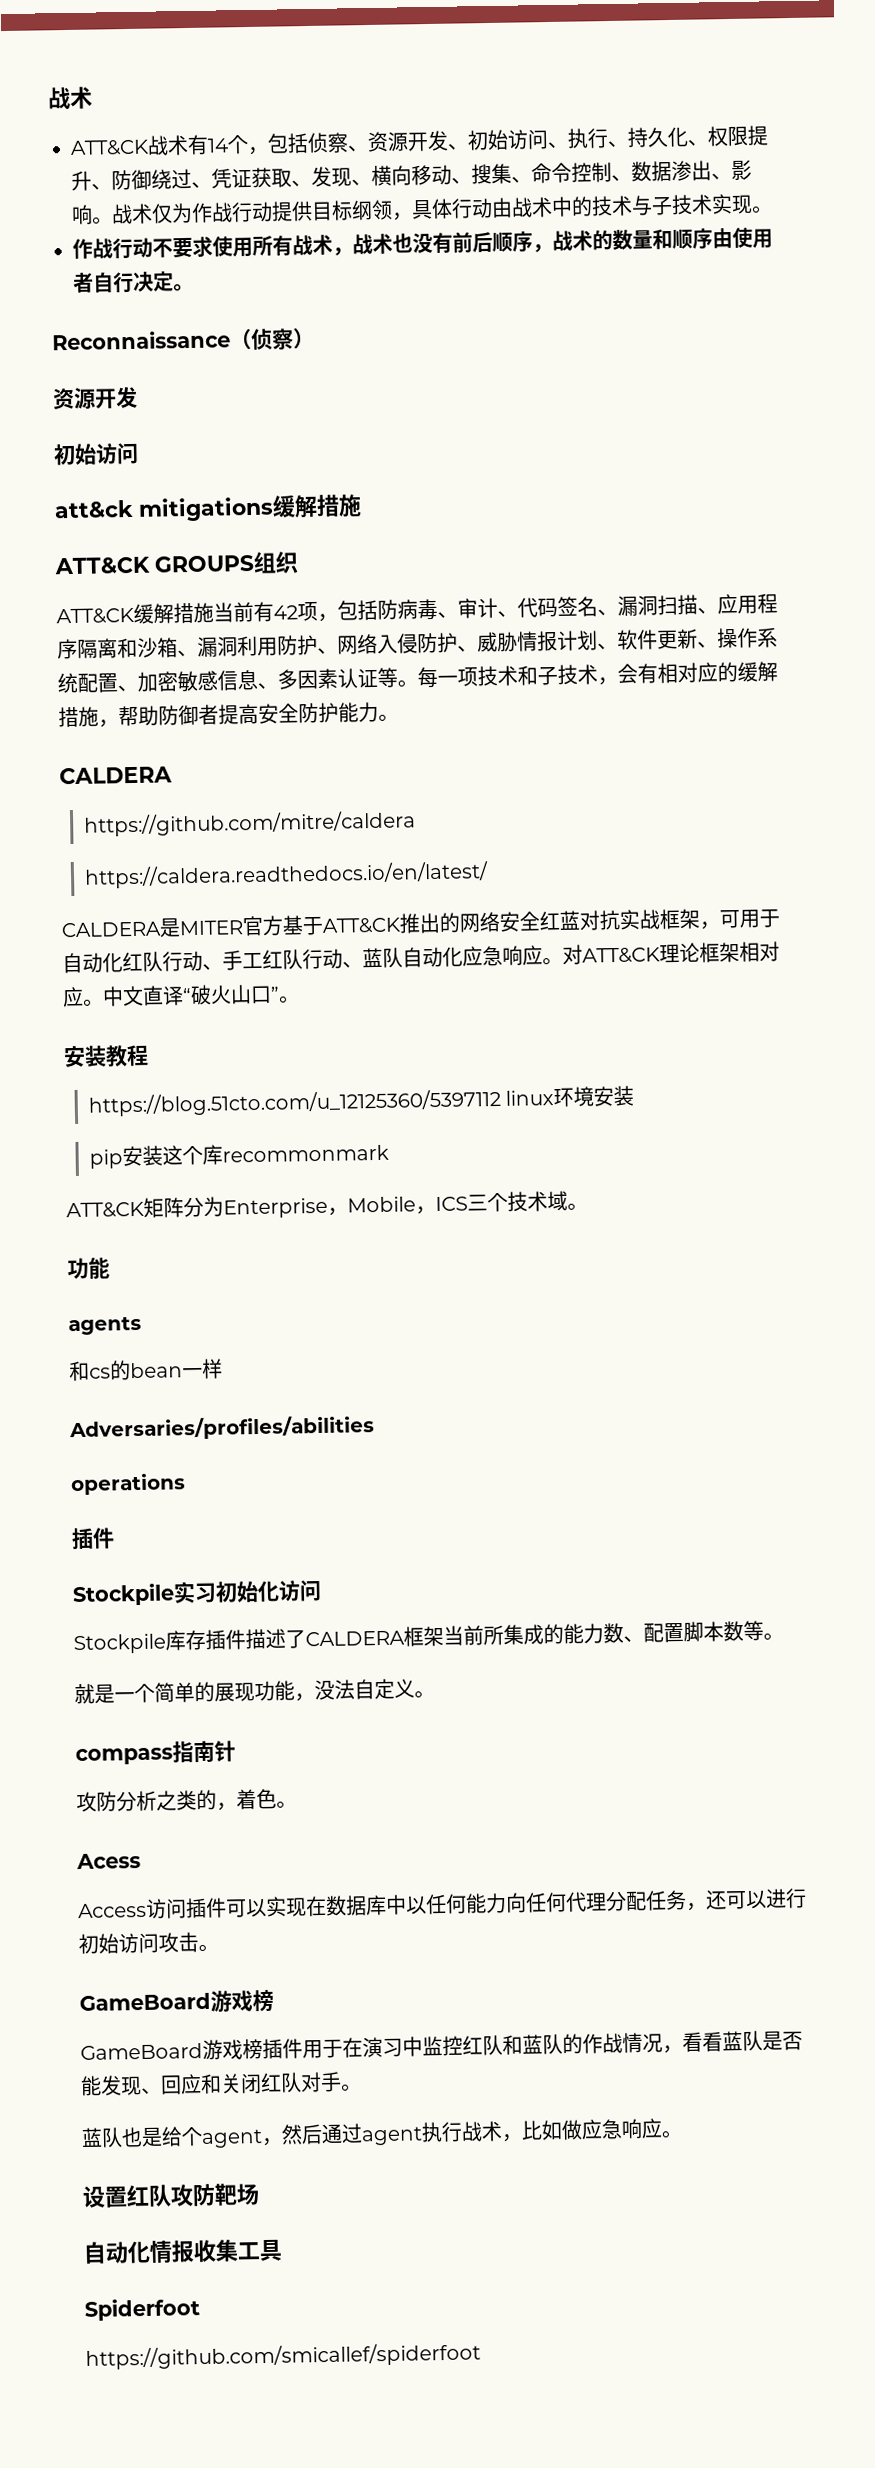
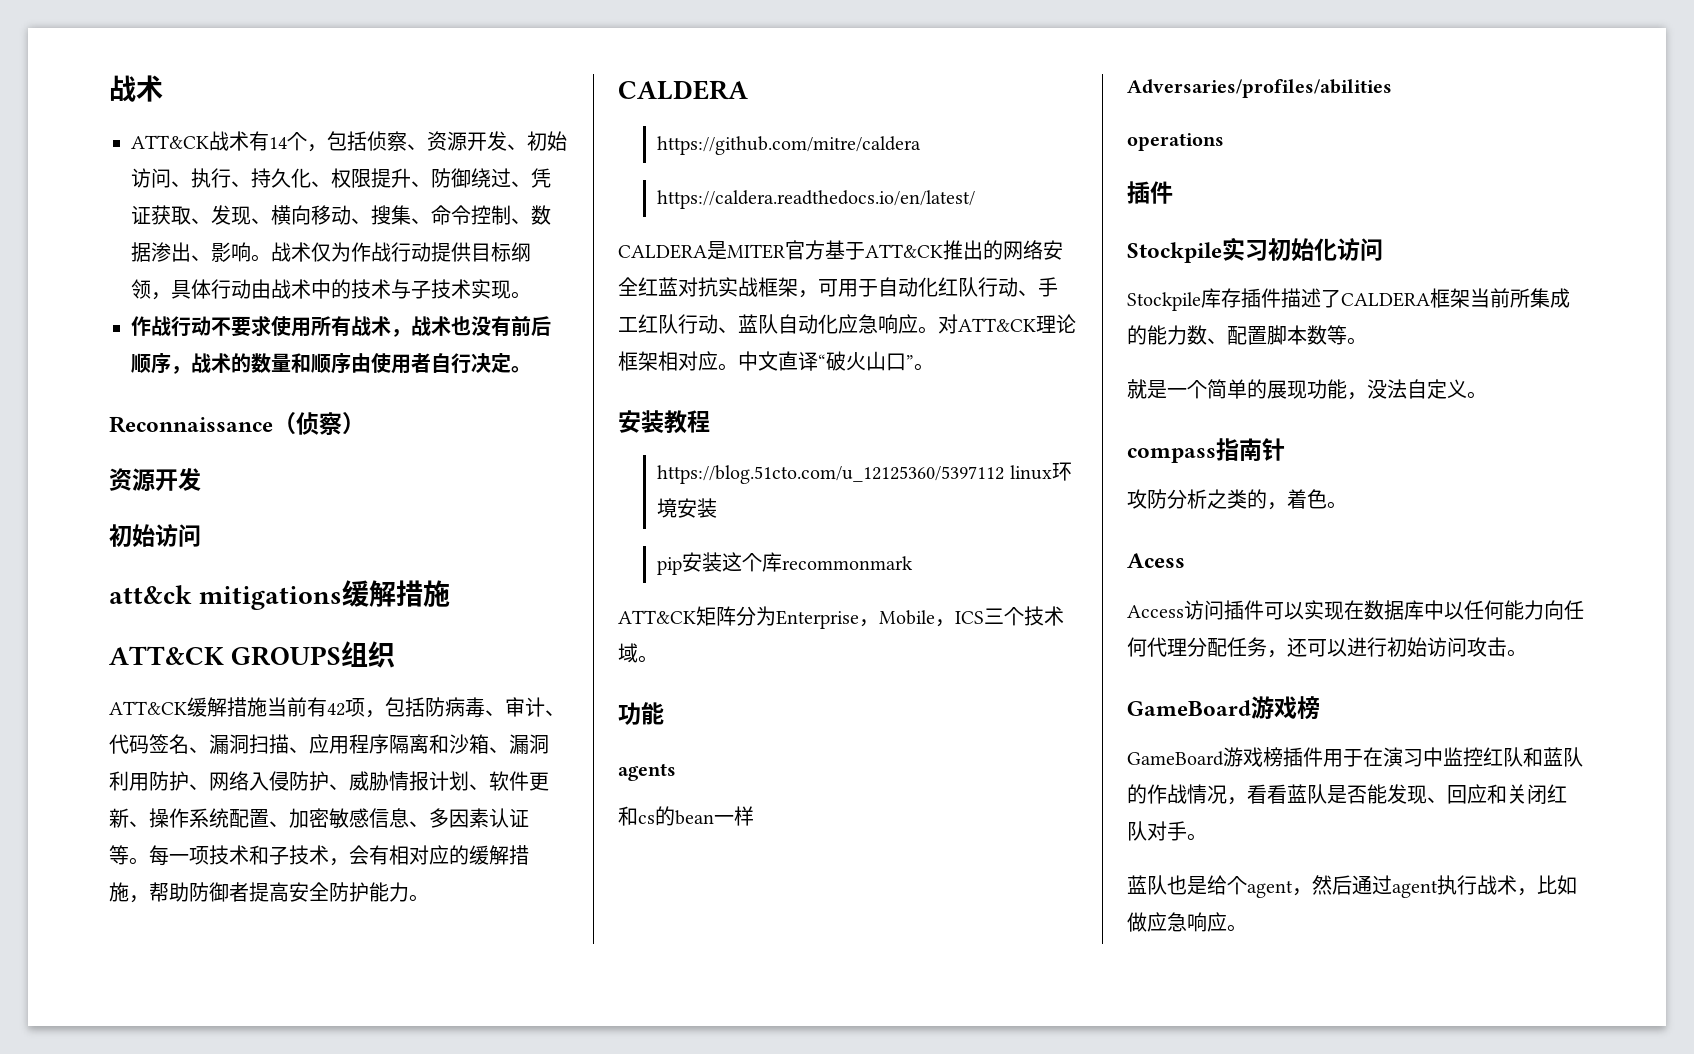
[82,2183,260,2209] [83,2239,283,2265] [84,2298,200,2321] [85,2342,481,2370] // 设置红队攻防靶场 // 自动化情报收集工具 // Spiderfoot // https://github.com/smicallef/spiderfoot -> (1247, 928) none

